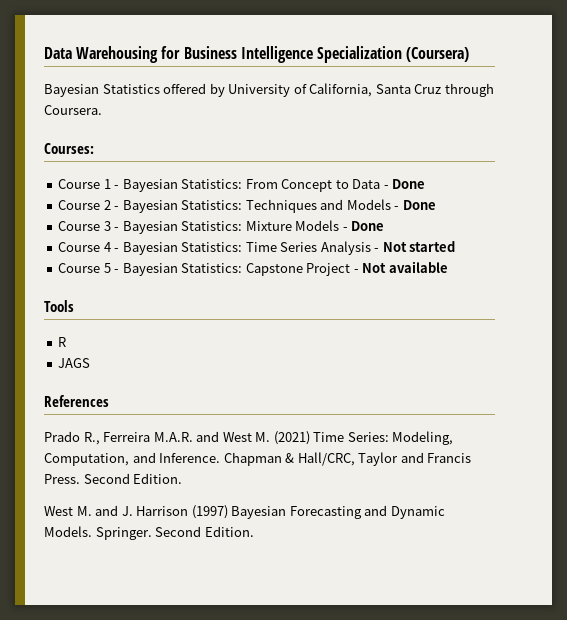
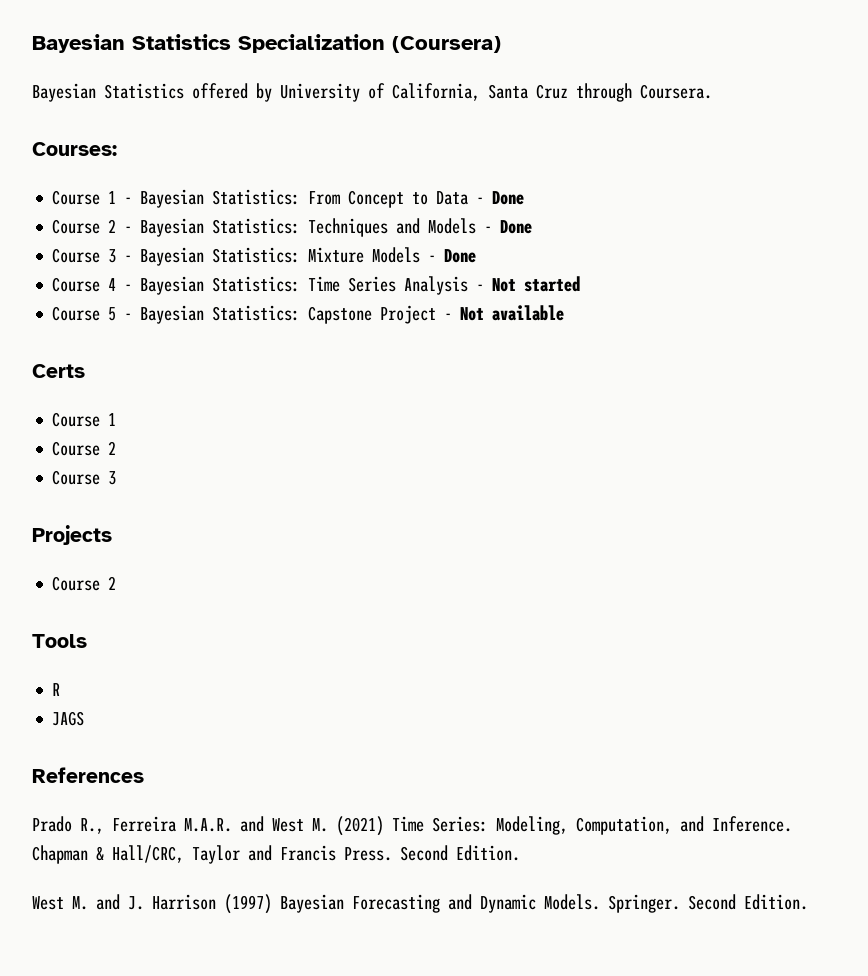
[44,46,313,63] Data Warehousing for Business Intelligence -> [32,34,231,53] Bayesian Statistics
(448, 267) none -> [32,364,85,378] [52,412,117,427] [52,441,117,456] [52,470,117,485] [32,525,112,545] [52,576,117,591] // Certs // Course 1 // Course 2 // Course 3 // Projects // Course 2

